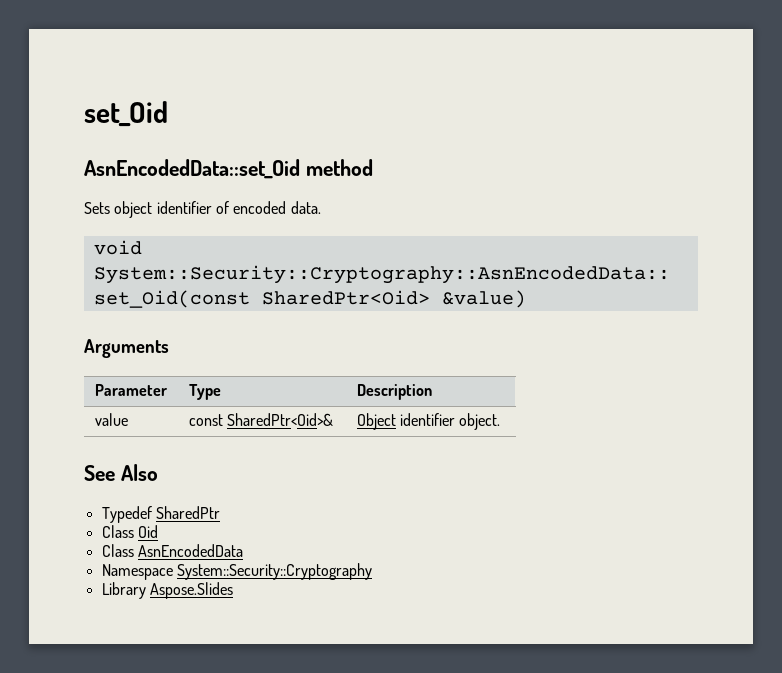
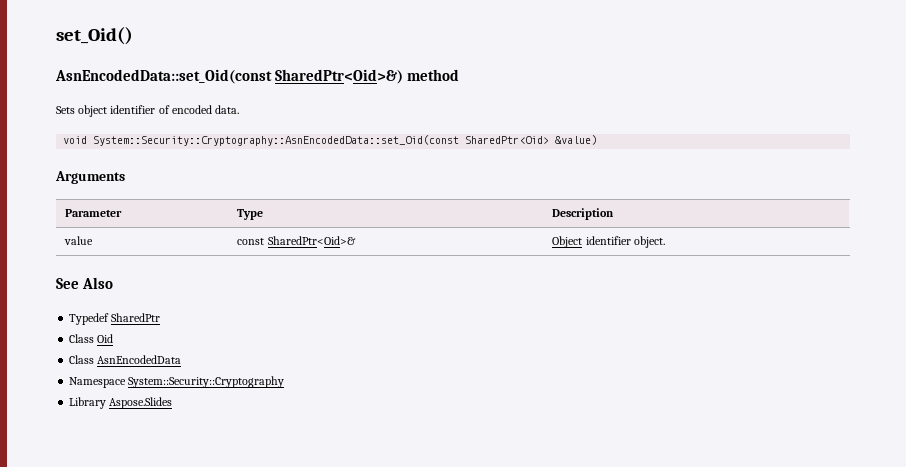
[84,101,168,127] [84,159,300,179] set_Oid // AsnEncodedData::set_Oid -> [56,27,133,45] [55,69,404,84] set_Oid() // AsnEncodedData::set_Oid(const SharedPtr<Oid>&)

